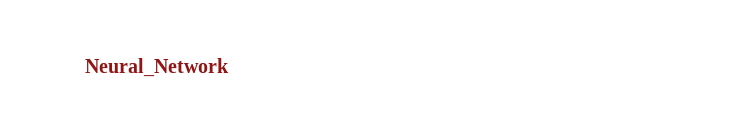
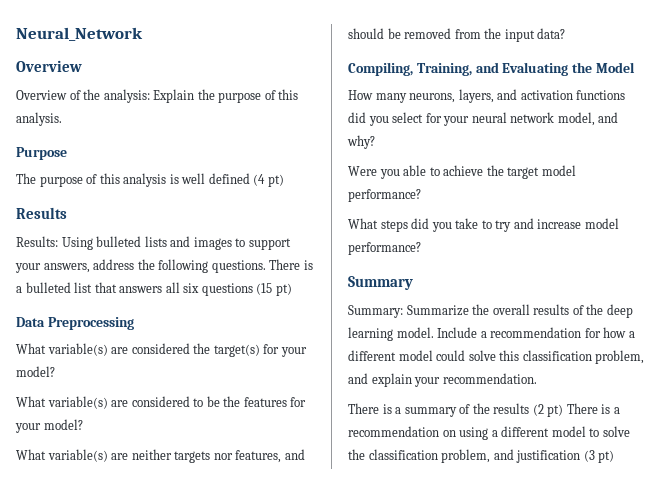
(229, 67) none -> [16,60,82,72] [16,89,299,103] [16,112,62,126] [16,147,67,160] [16,173,284,187] [16,207,67,219] [16,236,291,250] [15,259,313,273] [16,282,292,296] [16,317,134,330] [16,343,307,357] [16,366,55,377] [16,396,307,409] [15,419,83,433] [16,449,305,463] [348,28,566,42] [348,62,635,76] [348,89,626,103] [348,112,619,126] [347,135,375,149] [348,165,576,179] [348,189,421,202] [348,218,619,232] [348,242,421,255] [348,276,413,290] [348,304,633,318] [348,327,635,341] [348,350,645,364] [348,373,537,387] [348,403,620,417] [348,426,630,440] [348,449,615,463] // Overview // Overview of the analysis: Explain the purpose of this analysis. // Purpose // The purpose of this analysis is well defined (4 pt) // Results // Results: Using bulleted lists and images to support your answers, address the following questions. There is a bulleted list that answers all six questions (15 pt) // Data Preprocessing // What variable(s) are considered the target(s) for your model? // What variable(s) are considered to be the features for your model? // What variable(s) are neither targets nor features, and should be removed from the input data? // Compiling, Training, and Evaluating the Model // How many neurons, layers, and activation functions did you select for your neural network model, and why? // Were you able to achieve the target model performance? // What steps did you take to try and increase model performance? // Summary // Summary: Summarize the overall results of the deep learning model. Include a recommendation for how a different model could solve this classification problem, and explain your recommendation. // There is a summary of the results (2 pt) There is a recommendation on using a different model to solve the classification problem, and justification (3 pt)

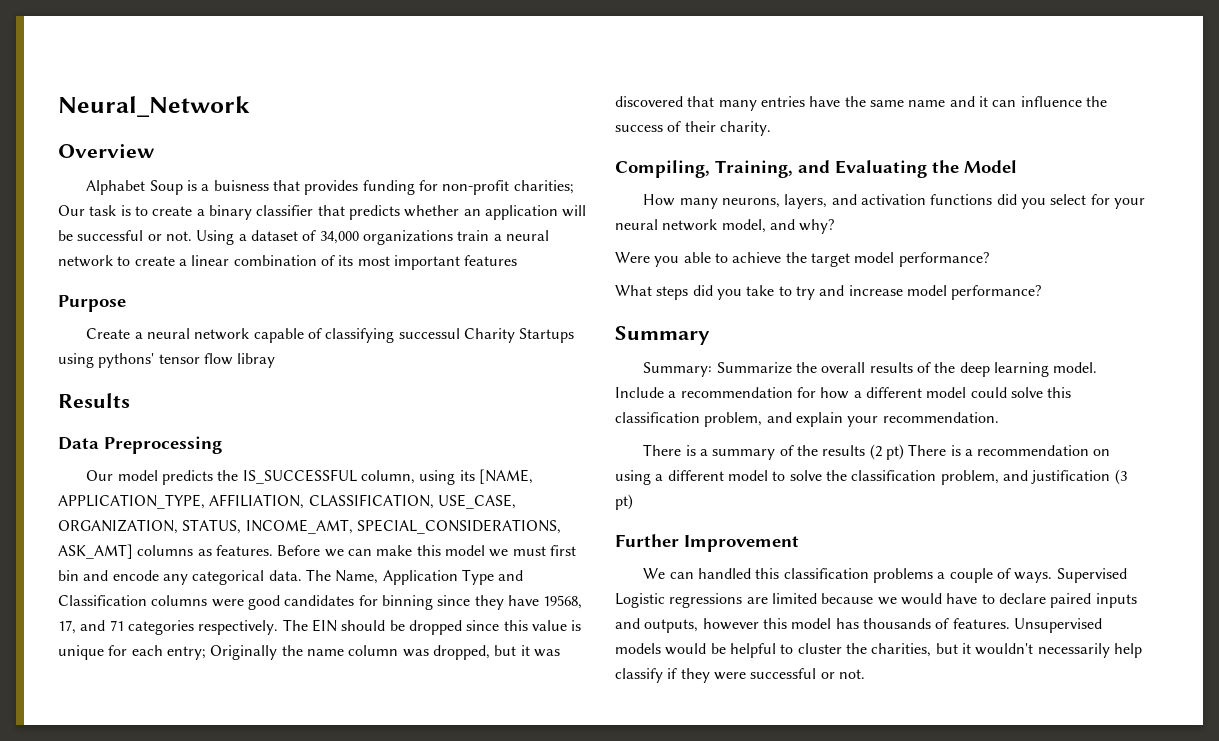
[16,89,299,103] [16,112,62,126] [16,147,67,160] [16,173,284,187] [16,207,67,219] [16,236,291,250] [15,259,313,273] [16,282,292,296] [16,317,134,330] [16,343,307,357] [16,366,55,377] [16,396,307,409] [15,419,83,433] [16,449,305,463] [348,28,566,42] Overview of the analysis: Explain the purpose of this analysis. // Purpose // The purpose of this analysis is well defined (4 pt) // Results // Results: Using bulleted lists and images to support your answers, address the following questions. There is a bulleted list that answers all six questions (15 pt) // Data Preprocessing // What variable(s) are considered the target(s) for your model? // What variable(s) are considered to be the features for your model? // What variable(s) are neither targets nor features, and should be removed from the input data? -> [86,180,574,195] [58,205,587,220] [58,230,549,245] [58,255,518,270] [58,295,126,312] [86,328,575,343] [58,353,276,368] [58,393,130,408] [58,436,222,454] [86,469,533,485] [58,494,516,509] [58,519,561,534] [58,544,576,559] [58,569,524,585] [58,595,583,610] [58,619,582,635] [58,645,560,660] [615,96,1107,111] [615,121,771,136] Alphabet Soup is a buisness that provides funding for non-profit charities; Our task is to create a binary classifier that predicts whether an application will be successful or not. Using a dataset of 34,000 organizations train a neural network to create a linear combination of its most important features // Purpose // Create a neural network capable of classifying successul Charity Startups using pythons' tensor flow libray // Results // Data Preprocessing // Our model predicts the IS_SUCCESSFUL column, using its [NAME, APPLICATION_TYPE, AFFILIATION, CLASSIFICATION, USE_CASE, ORGANIZATION, STATUS, INCOME_AMT, SPECIAL_CONSIDERATIONS, ASK_AMT] columns as features. Before we can make this model we must first bin and encode any categorical data. The Name, Application Type and Classification columns were good candidates for binning since they have 19568, 17, and 71 categories respectively. The EIN should be dropped since this value is unique for each entry; Originally the name column was dropped, but it was discovered that many entries have the same name and it can influence the success of their charity.
(615, 456) none -> [615,534,799,552] [643,568,1127,583] [615,593,1137,608] [615,618,1102,633] [615,643,1142,658] [615,668,865,683] // Further Improvement // We can handled this classification problems a couple of ways. Supervised Logistic regressions are limited because we would have to declare paired inputs and outputs, however this model has thousands of features. Unsupervised models would be helpful to cluster the charities, but it wouldn't necessarily help classify if they were successful or not.

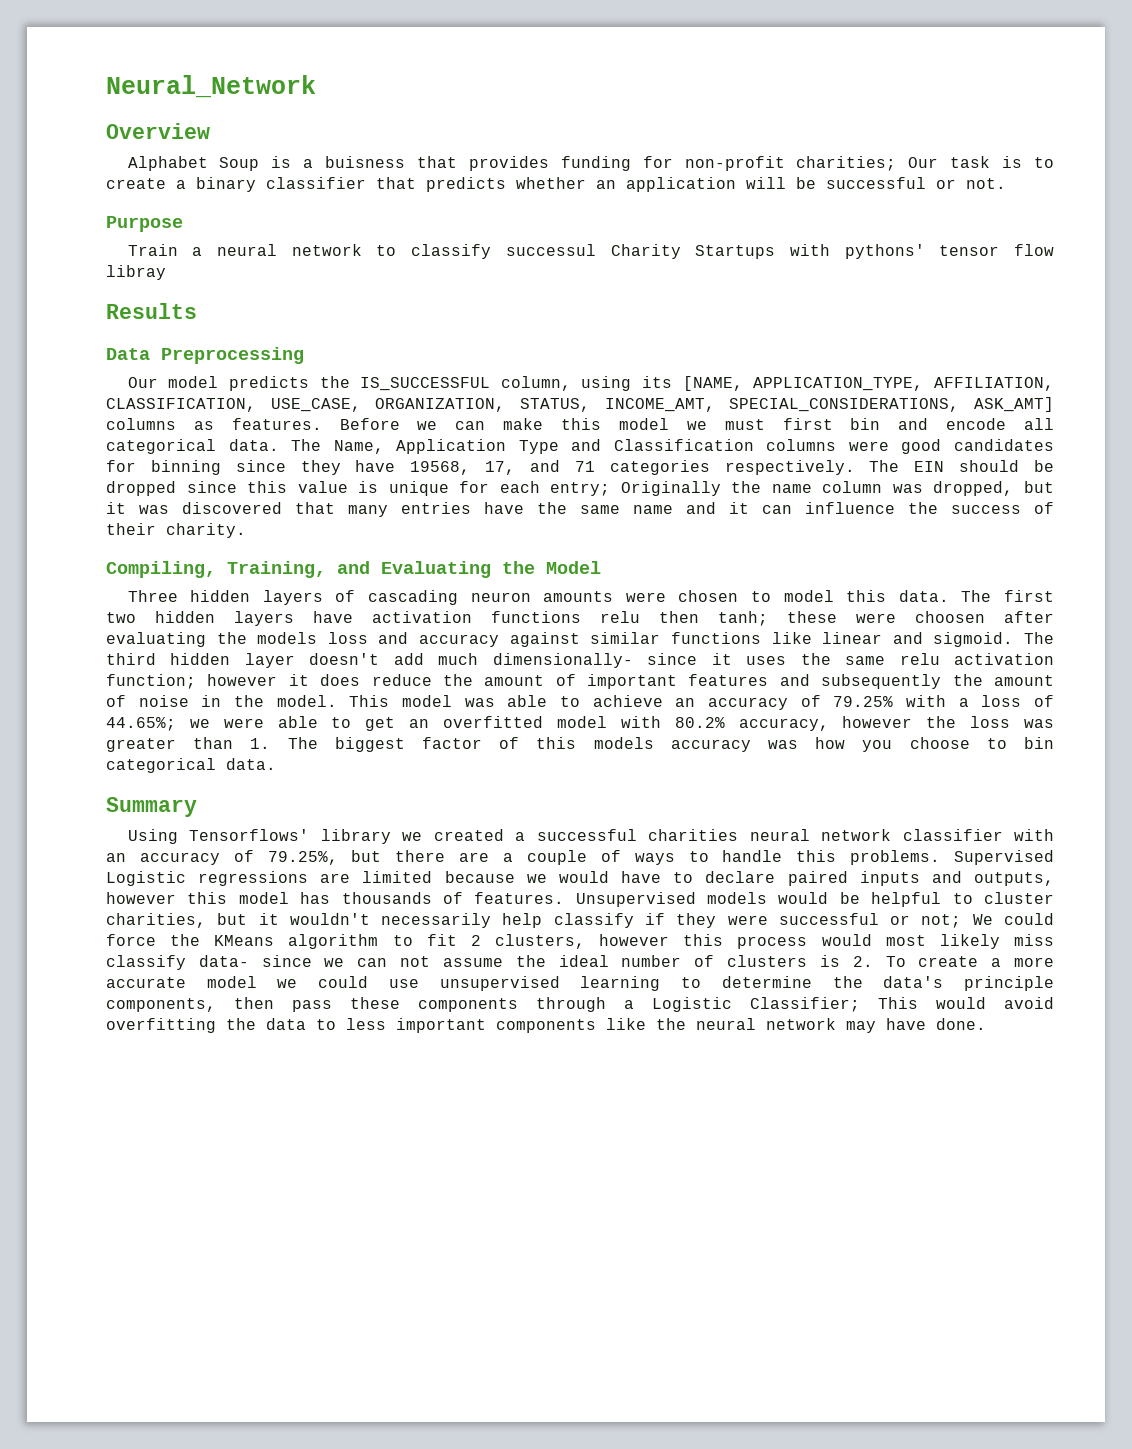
[196,230,549,245] [58,255,518,270] [58,295,126,312] [86,328,395,343] Using a dataset of 34,000 organizations train a neural network to create a linear combination of its most important features // Purpose // Create a neural network capable of classifying -> [106,216,183,232] [127,244,492,259] // Purpose // Train a neural network to classify
[58,353,94,368] using -> [789,244,830,256] with
[162,574,188,585] any -> [1024,418,1054,430] all
[643,194,1145,209] [615,219,835,234] [615,252,989,267] [615,285,1042,300] [615,326,710,345] [643,362,1098,377] [615,387,1072,399] [615,412,999,427] [643,444,1111,460] [615,469,1127,485] [615,494,633,510] [615,534,799,552] [643,568,1053,583] How many neurons, layers, and activation functions did you select for your neural network model, and why? // Were you able to achieve the target model performance? // What steps did you take to try and increase model performance? // Summary // Summary: Summarize the overall results of the deep learning model. Include a recommendation for how a different model could solve this classification problem, and explain your recommendation. // There is a summary of the results (2 pt) There is a recommendation on using a different model to solve the classification problem, and justification (3 pt) // Further Improvement // We can handled this classification problems a couple of ways. -> [127,590,1054,605] [106,611,1054,626] [106,632,1055,647] [106,653,1054,668] [106,674,1054,689] [106,695,1054,710] [106,716,1054,731] [106,737,1055,752] [106,758,276,773] [106,797,197,817] [127,829,1054,844] [106,850,941,865] Three hidden layers of cascading neuron amounts were chosen to model this data. The first two hidden layers have activation functions relu then tanh; these were choosen after evaluating the models loss and accuracy against similar functions like linear and sigmoid. The third hidden layer doesn't add much dimensionally- since it uses the same relu activation function; however it does reduce the amount of important features and subsequently the amount of noise in the model. This model was able to achieve an accuracy of 79.25% with a loss of 44.65%; we were able to get an overfitted model with 80.2% accuracy, however the loss was greater than 1. The biggest factor of this models accuracy was how you choose to bin categorical data. // Summary // Using Tensorflows' library we created a successful charities neural network classifier with an accuracy of 79.25%, but there are a couple of ways to handle this problems.
[845,643,867,654] the -> (1054, 898) none
[838,669,865,679] not. -> [921,913,1055,928] [106,934,1054,949] [106,955,1055,970] [106,976,1054,991] [106,997,1054,1012] [106,1018,986,1033] not; We could force the KMeans algorithm to fit 2 clusters, however this process would most likely miss classify data- since we can not assume the ideal number of clusters is 2. To create a more accurate model we could use unsupervised learning to determine the data's principle components, then pass these components through a Logistic Classifier; This would avoid overfitting the data to less important components like the neural network may have done.

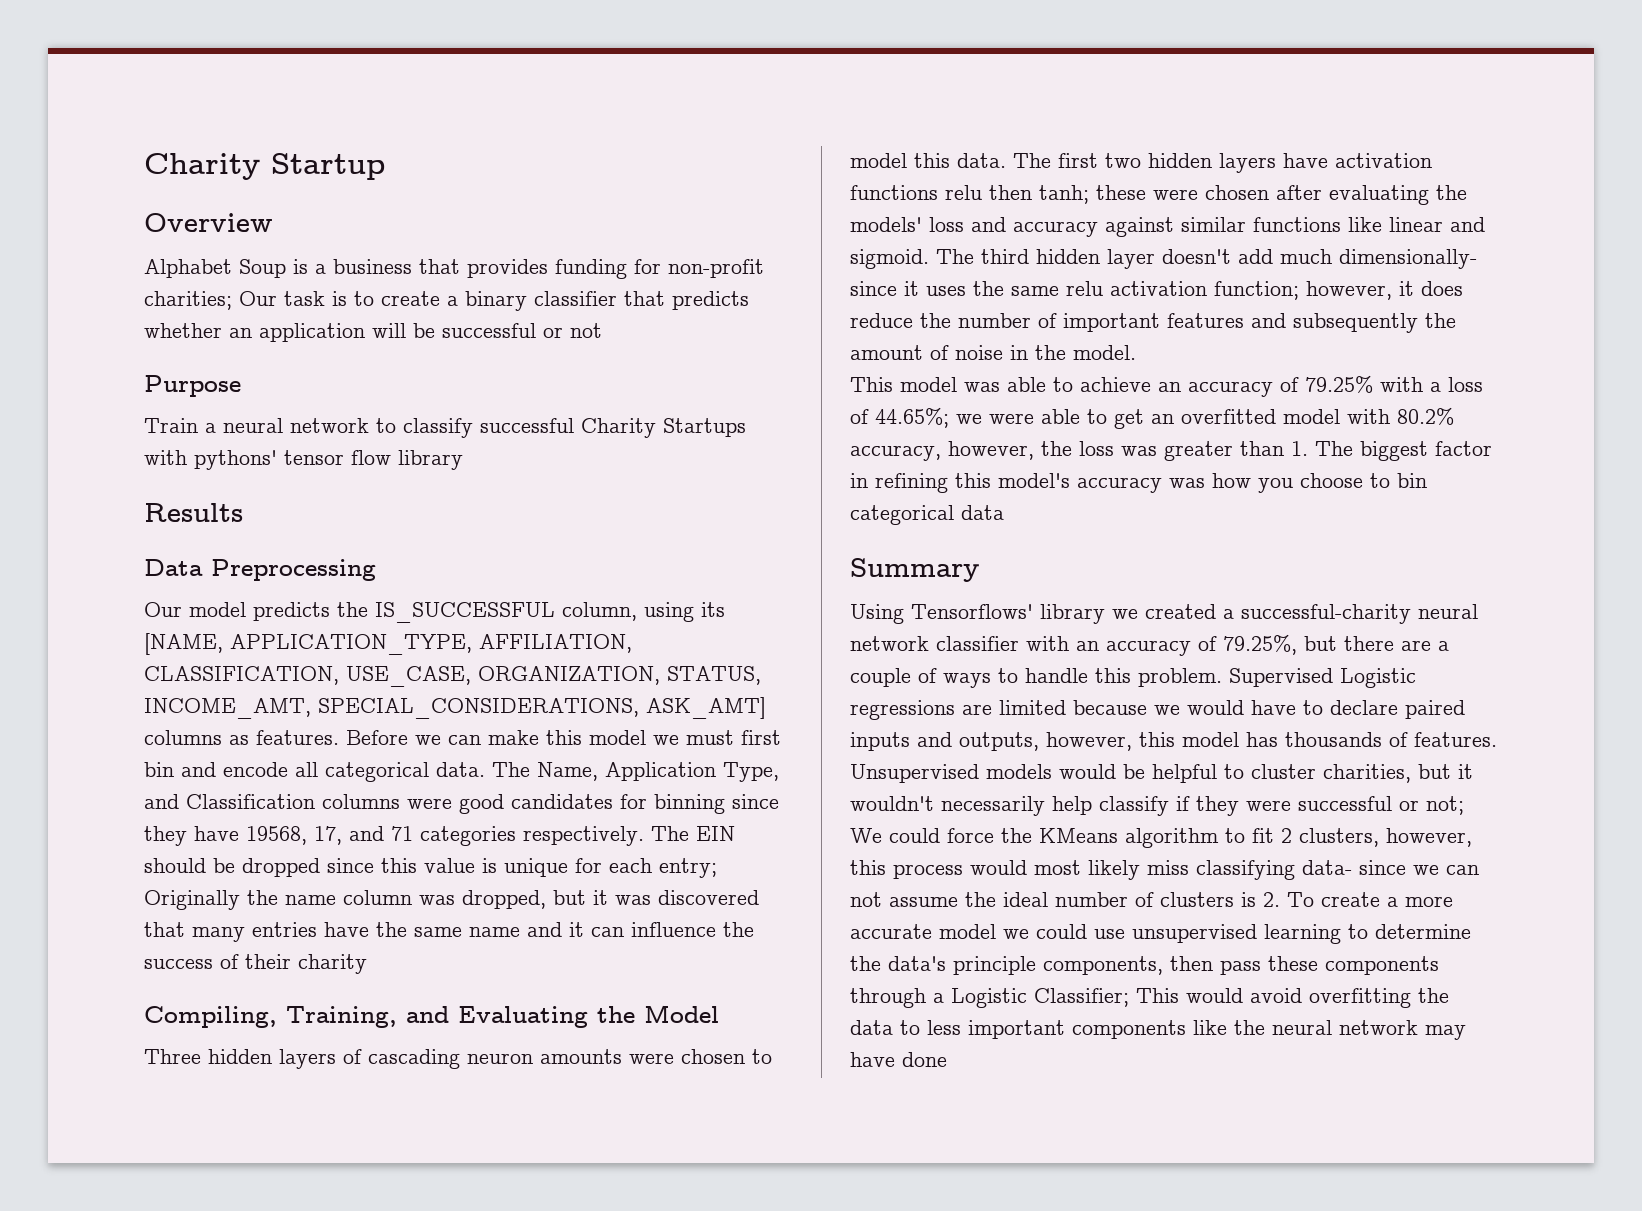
[106,75,316,98] Neural_Network -> [144,153,385,180] Charity Startup
[325,156,406,168] buisness -> [333,259,412,274] business
[966,178,1006,189] not. -> [570,323,602,338] not
[505,244,596,256] successul -> [480,418,574,433] successful
[106,265,166,280] libray -> [398,450,463,470] library
[518,440,559,454] Type -> [723,762,779,782] Type,
[166,523,246,538] charity. -> [298,954,367,974] charity
[915,611,985,623] choosen -> [1205,185,1269,200] chosen
[257,632,318,644] models -> [850,217,922,232] models'
[207,674,278,686] however -> [1306,281,1392,300] however,
[484,675,545,686] amount -> [958,313,1031,328] number
(337, 701) none -> (1136, 352) //
[842,716,913,728] however -> [948,441,1034,460] however,
[499,737,654,749] of this models -> [850,473,1070,493] in refining this model's
[226,758,276,770] data. -> [961,505,1004,520] data
[536,829,739,841] successful charities -> [1241,604,1411,624] successful-charity
[850,850,941,865] problems. -> [1138,668,1222,687] problem.
[106,892,176,904] however -> [1046,732,1132,751] however,
[599,934,670,946] however -> [1386,828,1472,847] however,
[106,955,186,970] classify -> [1196,860,1295,880] classifying
[936,1018,986,1030] done. -> [902,1052,947,1067] done

